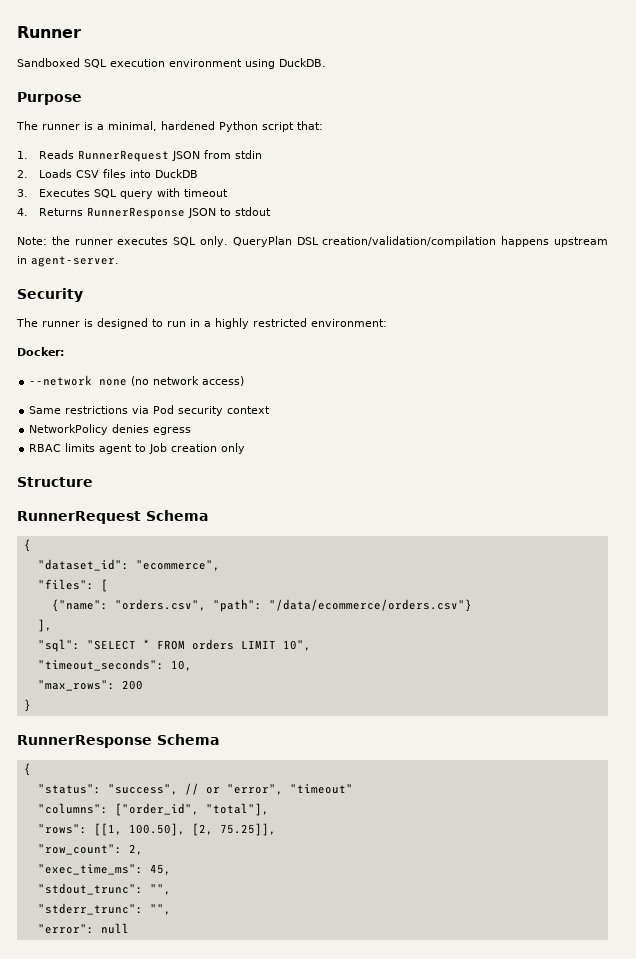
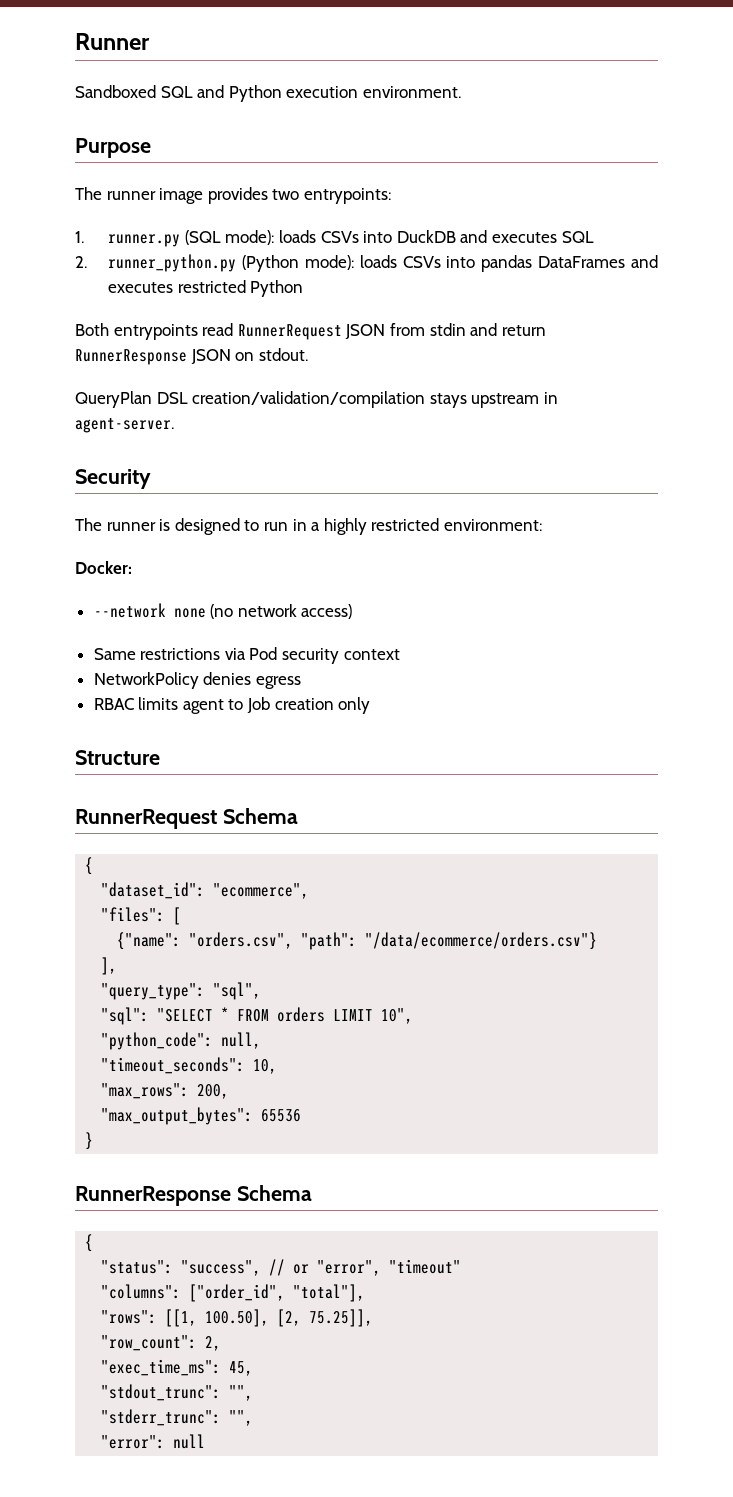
[110,58,326,69] execution environment using DuckDB. -> [197,85,461,102] and Python execution environment.
[84,121,323,132] [17,150,262,162] [17,169,198,178] [17,188,228,199] [17,207,271,219] [17,236,229,247] is a minimal, hardened Python script that: // 1. Reads RunnerRequest JSON from stdin // 2. Loads CSV files into DuckDB // 3. Executes SQL query with timeout // 4. Returns RunnerResponse JSON to stdout // Note: the runner executes SQL only. -> [159,187,391,204] [75,230,594,247] [75,254,658,272] [108,280,304,297] [75,323,546,340] [75,348,308,365] image provides two entrypoints: // 1. runner.py (SQL mode): loads CSVs into DuckDB and executes SQL // 2. runner_python.py (Python mode): loads CSVs into pandas DataFrames and executes restricted Python // Both entrypoints read RunnerRequest JSON from stdin and return RunnerResponse JSON on stdout. //
[501,236,550,247] happens -> [429,393,467,408] stays
(52, 625) none -> [101,982,262,1000] // "query_type": "sql",
(311, 645) none -> [101,1032,262,1050] // "python_code": null,
[121,680,143,690] 200 -> [197,1084,230,1099] [101,1107,302,1125] 200, // "max_output_bytes": 65536

